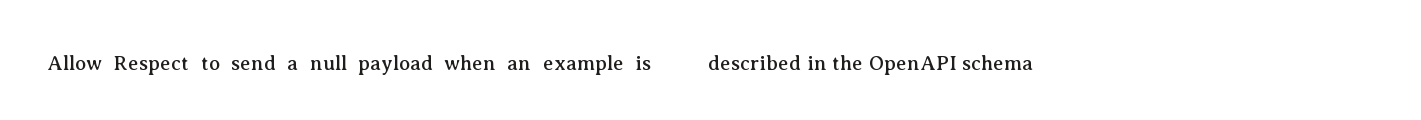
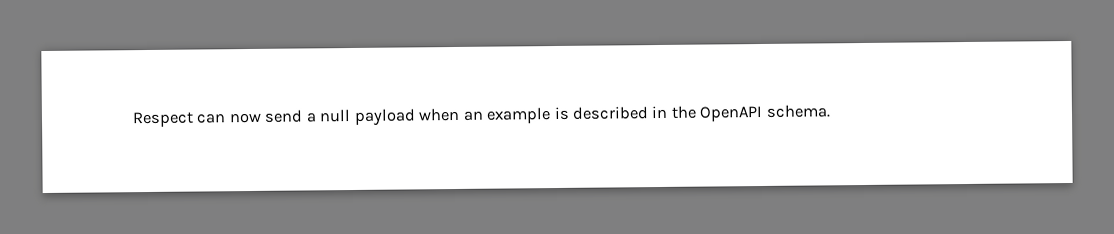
[47,55,220,75] Allow Respect to -> [132,111,262,128] Respect can now
[962,55,1034,70] schema -> [765,104,831,118] schema.

